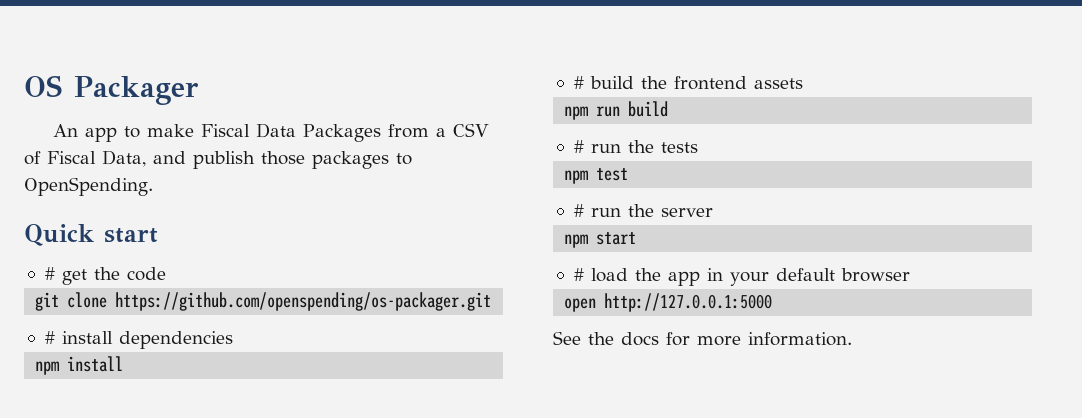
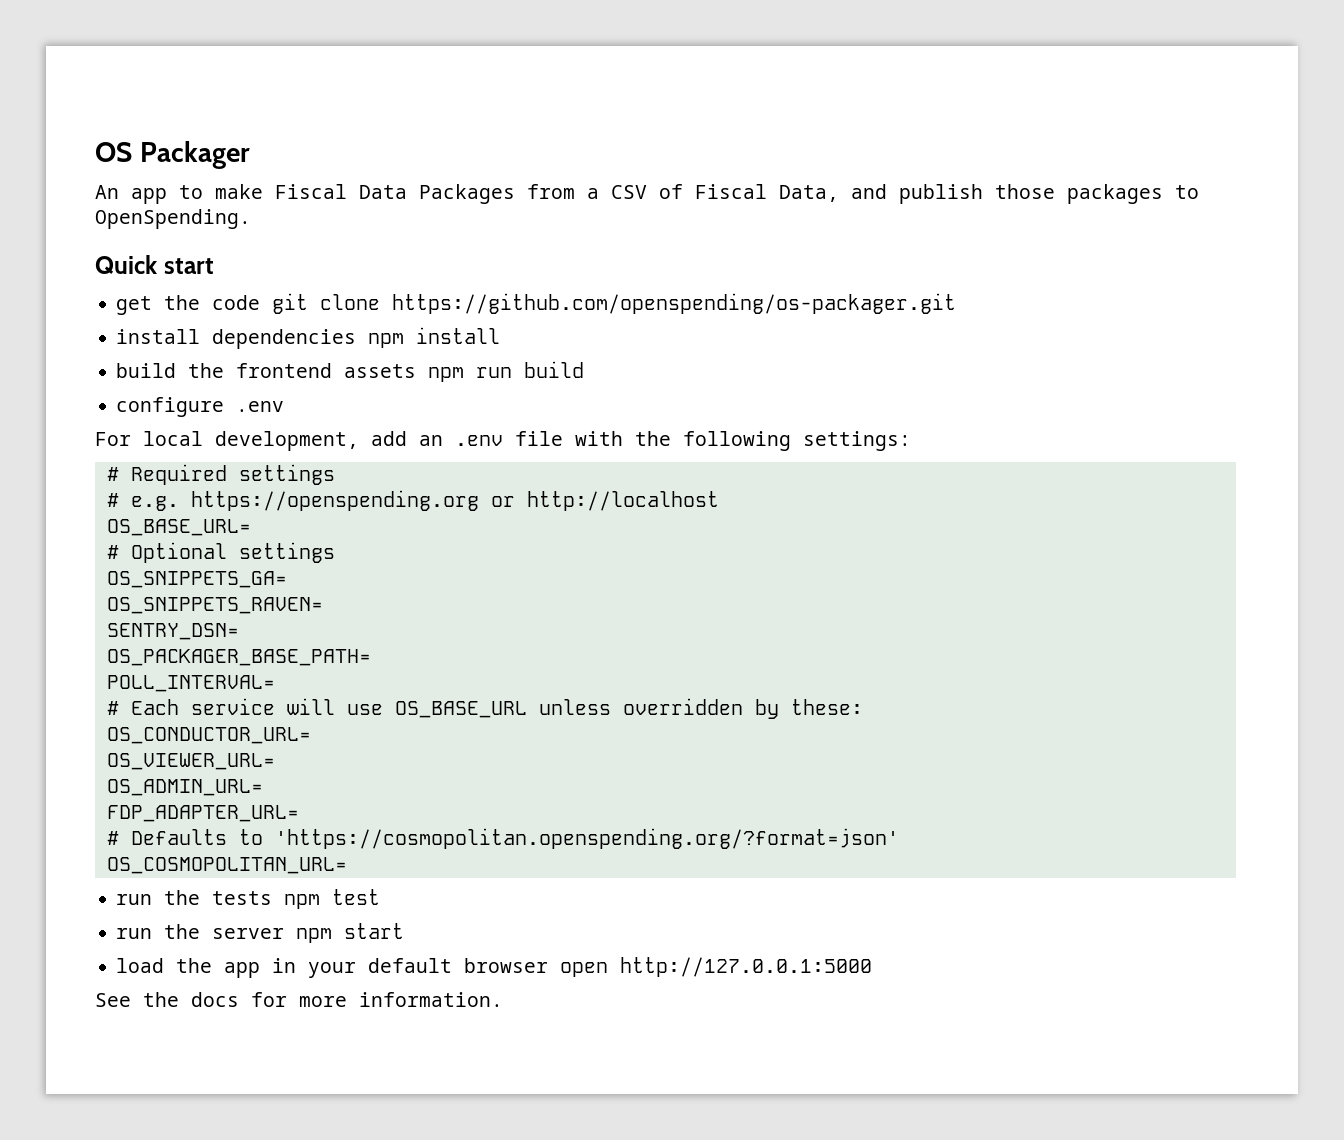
[44,267,55,280] # -> (214, 266) none
(166, 274) // -> (261, 302) none
[44,331,55,344] # -> (957, 303) none
(233, 340) // -> (357, 339) none
[573,76,584,89] # -> (501, 335) none
(803, 83) // -> (417, 371) none
[573,140,584,153] # -> [116,397,285,417] [95,431,911,451] [106,464,335,485] [106,490,719,511] [106,519,251,536] [106,542,335,563] [106,571,287,588] [106,597,323,614] [106,623,239,640] [106,649,371,666] [106,675,275,692] [106,698,863,719] [106,727,311,744] [106,753,275,770] [106,779,263,796] [106,805,299,822] [106,828,899,849] [106,857,347,874] configure .env // For local development, add an .env file with the following settings: // # Required settings // # e.g. https://openspending.org or http://localhost // OS_BASE_URL= // # Optional settings // OS_SNIPPETS_GA= // OS_SNIPPETS_RAVEN= // SENTRY_DSN= // OS_PACKAGER_BASE_PATH= // POLL_INTERVAL= // # Each service will use OS_BASE_URL unless overridden by these: // OS_CONDUCTOR_URL= // OS_VIEWER_URL= // OS_ADMIN_URL= // FDP_ADAPTER_URL= // # Defaults to 'https://cosmopolitan.openspending.org/?format=json' // OS_COSMOPOLITAN_URL= //
(698, 147) // -> (273, 898) none
[573,204,584,217] # -> (381, 897) none
(713, 212) // -> (285, 933) none
[573,268,584,281] # -> (405, 931) none
(910, 275) // -> (549, 965) none

